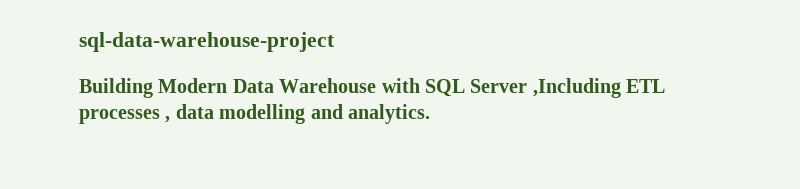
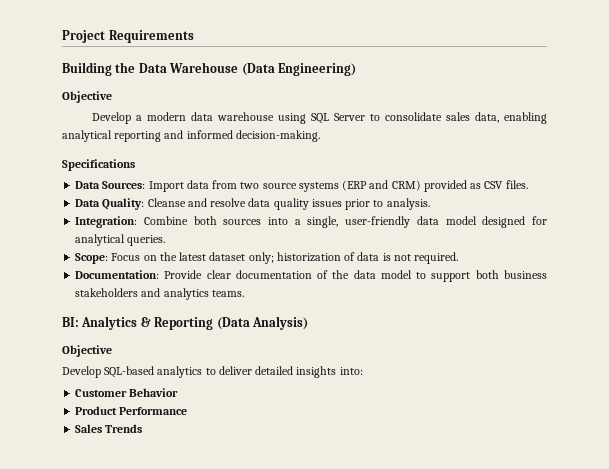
[79,32,335,52] sql-data-warehouse-project -> [62,30,194,43] Project Requirements
[158,78,228,93] Modern -> [115,62,136,73] the
[381,78,666,98] [79,104,430,124] with SQL Server ,Including ETL processes , data modelling and analytics. -> [241,63,356,76] [62,91,112,103] [91,112,547,124] [62,130,320,142] [62,159,135,171] [75,180,528,192] [75,198,430,210] [75,216,547,228] [75,234,166,246] [75,252,459,264] [75,270,547,282] [75,288,244,300] [62,316,308,330] [62,345,112,357] [62,366,363,378] [75,388,179,397] [75,406,188,415] [75,424,143,433] (Data Engineering) // Objective // Develop a modern data warehouse using SQL Server to consolidate sales data, enabling analytical reporting and informed decision-making. // Specifications // Data Sources: Import data from two source systems (ERP and CRM) provided as CSV files. // Data Quality: Cleanse and resolve data quality issues prior to analysis. // Integration: Combine both sources into a single, user-friendly data model designed for analytical queries. // Scope: Focus on the latest dataset only; historization of data is not required. // Documentation: Provide clear documentation of the data model to support both business stakeholders and analytics teams. // BI: Analytics & Reporting (Data Analysis) // Objective // Develop SQL-based analytics to deliver detailed insights into: // Customer Behavior // Product Performance // Sales Trends

